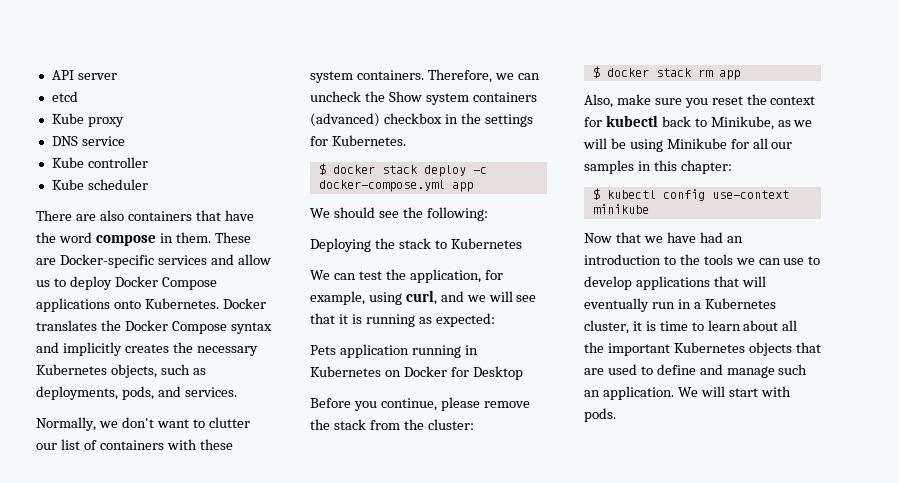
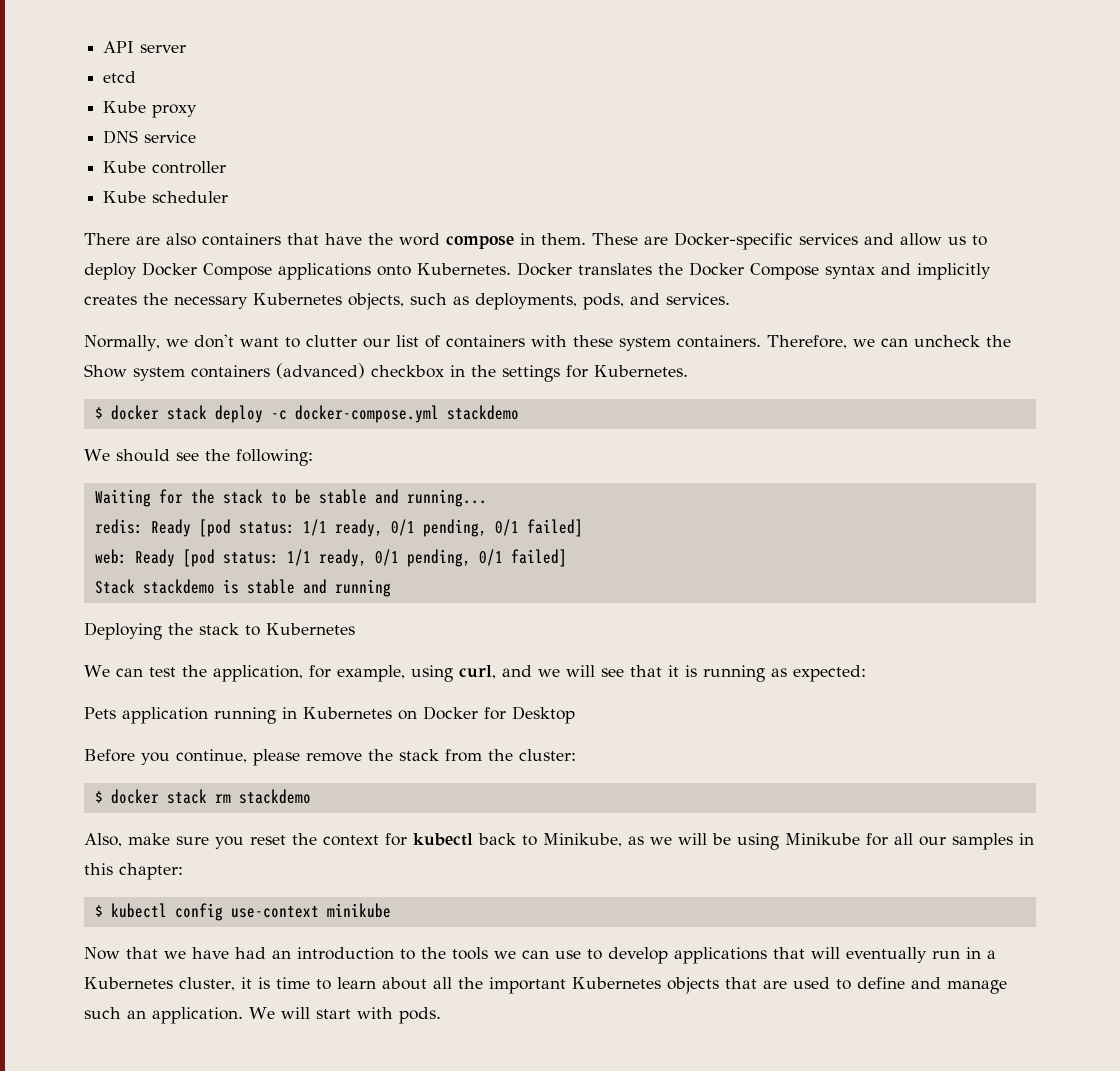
[451,182,473,192] app -> [446,405,519,420] stackdemo
(488, 214) none -> [94,489,487,507] [94,519,583,537] [94,549,567,567] [94,579,391,597] // Waiting for the stack to be stable and running... // redis: Ready [pod status: 1/1 ready, 0/1 pending, 0/1 failed] // web: Ready [pod status: 1/1 ready, 0/1 pending, 0/1 failed] // Stack stackdemo is stable and running
[718,70,740,80] app -> [238,789,311,804] stackdemo

